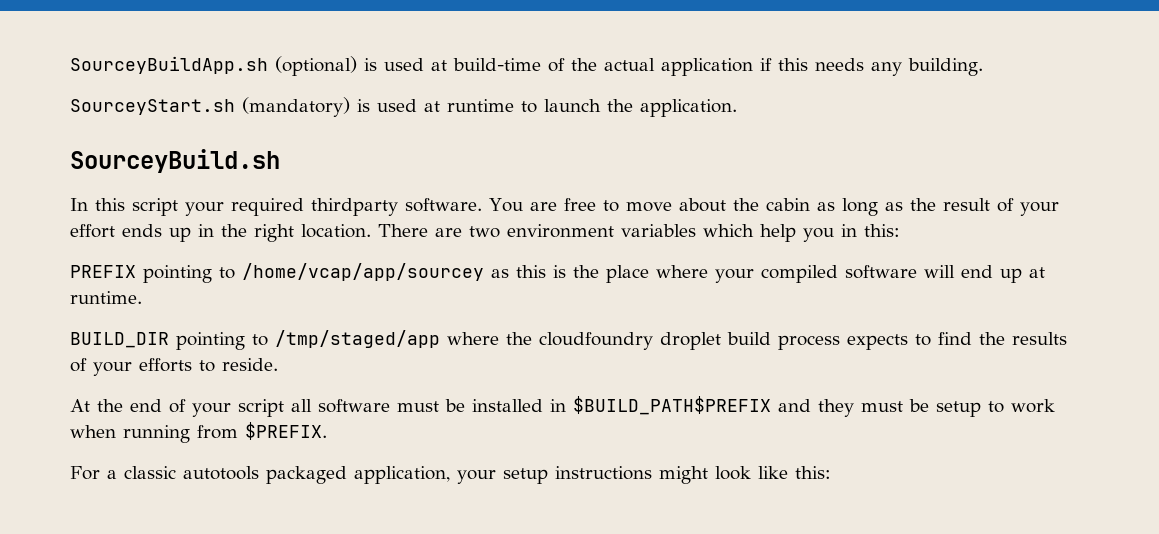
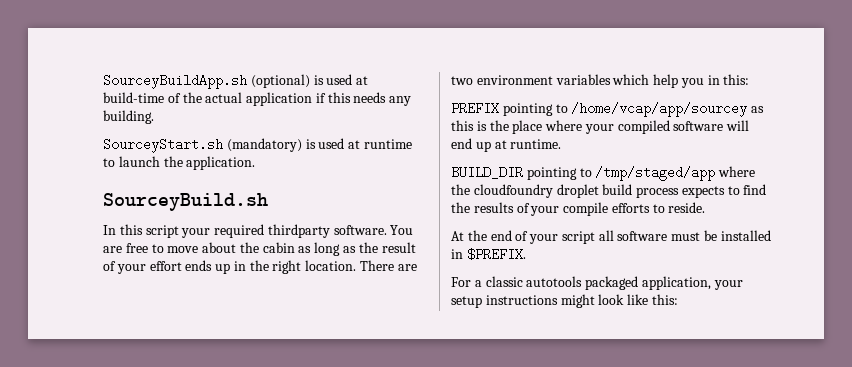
(132, 369) none -> [563,202,609,216] compile
[573,396,1055,417] [70,425,238,443] $BUILD_PATH$PREFIX and they must be setup to work when running from -> (463, 254) none

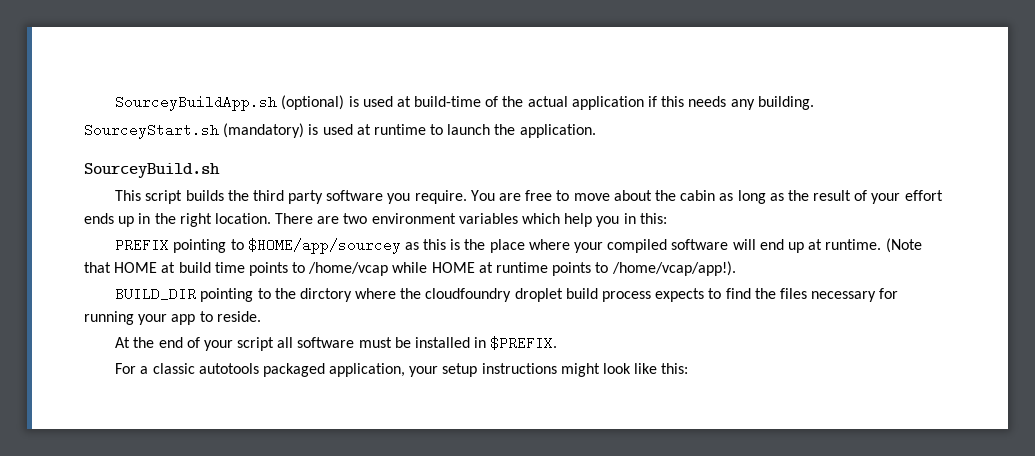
[103,224,387,238] In this script your required thirdparty software. -> [115,190,467,204] This script builds the third party software you require.
[571,102,748,117] /home/vcap/app/sourcey -> [247,238,401,254] $HOME/app/sourcey
(562, 144) none -> [885,238,922,253] [84,261,736,276] (Note that HOME at build time points to /home/vcap while HOME at runtime points to /home/vcap/app!).
[595,166,716,181] /tmp/staged/app -> [274,288,352,302] the dirctory
[473,202,650,216] results of your compile efforts -> [779,288,899,302] [84,311,196,325] files necessary for running your app

